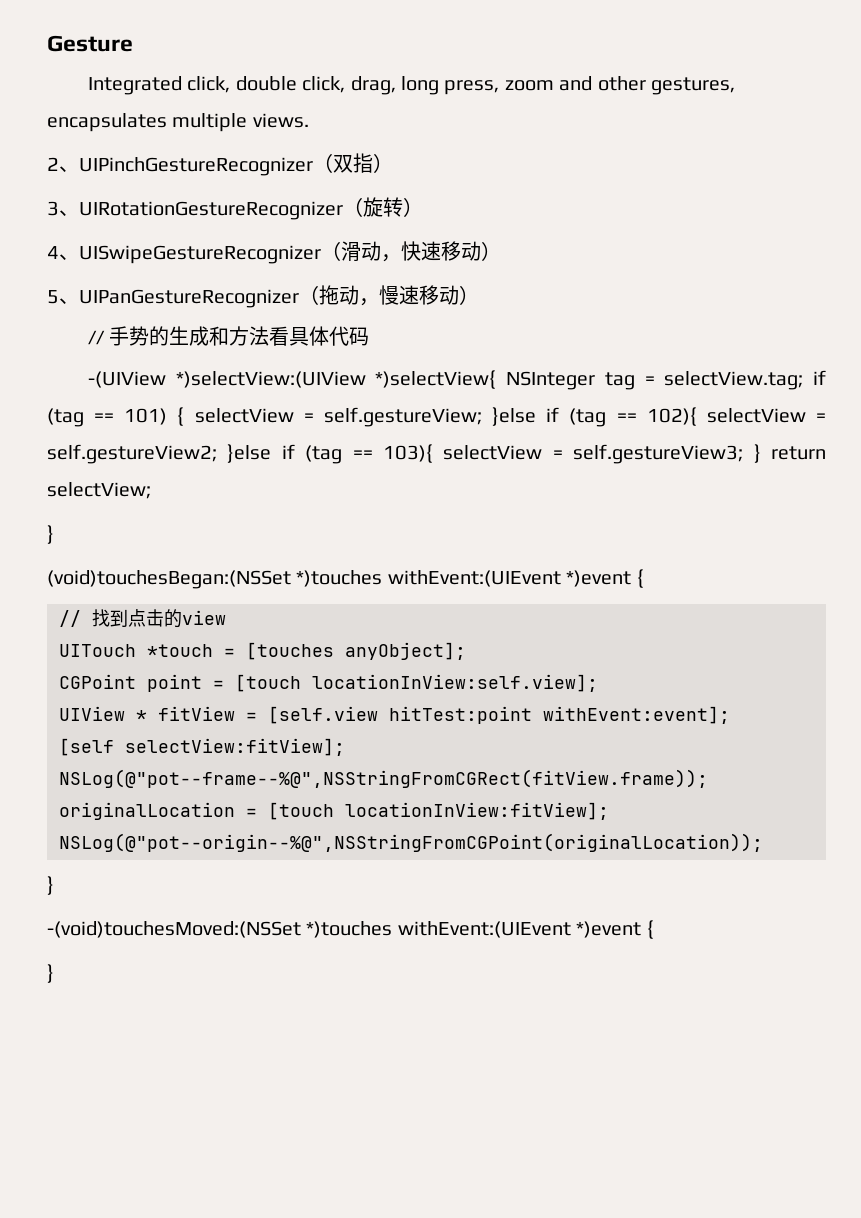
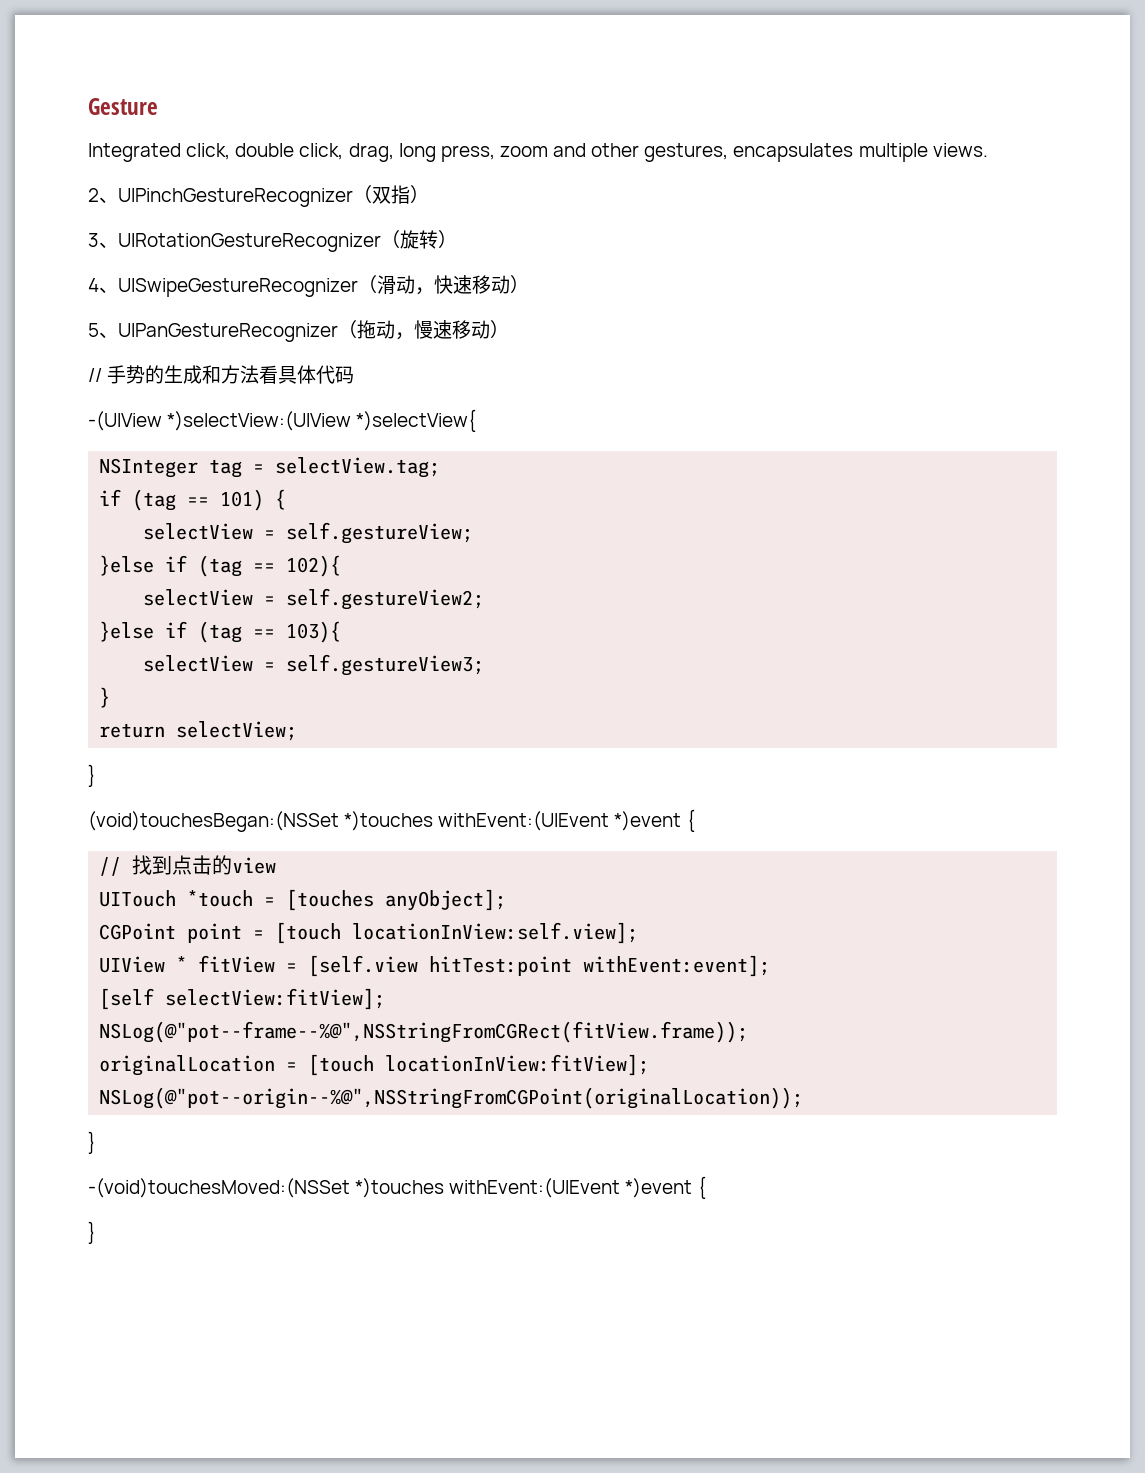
(497, 379) none -> (477, 420) //
(804, 380) none -> (441, 467) //
(185, 416) none -> (287, 499) //
(482, 417) none -> (474, 533) //
(697, 416) none -> (342, 566) //
(217, 454) none -> (485, 599) //
(433, 453) none -> (342, 632) //
[753,444,761,463] } -> [99,687,111,708] // } //

